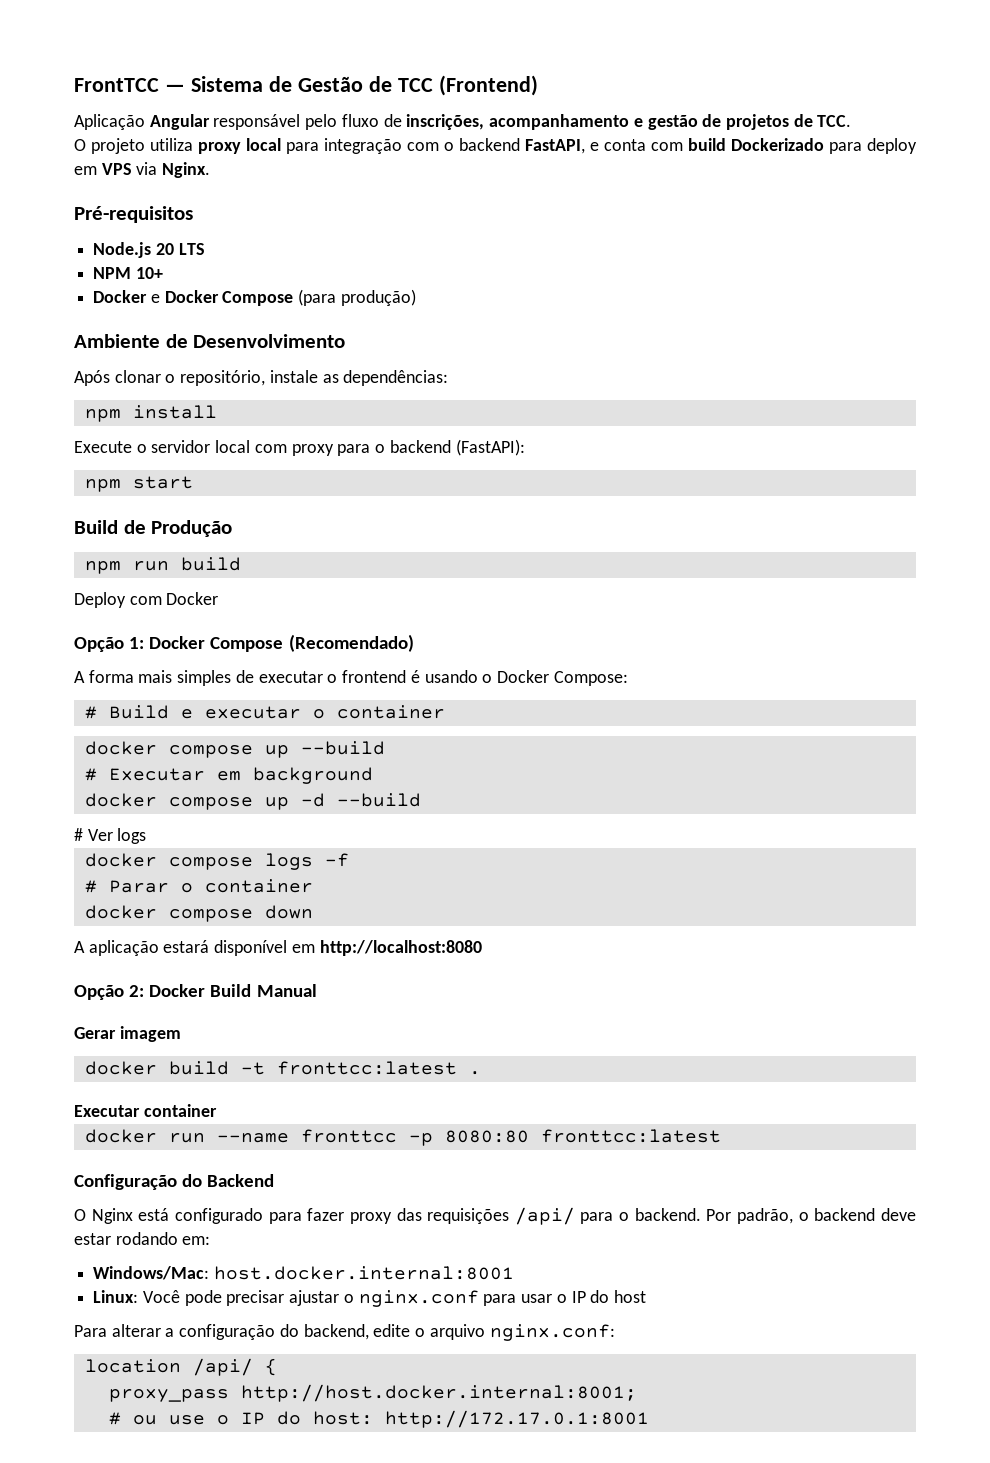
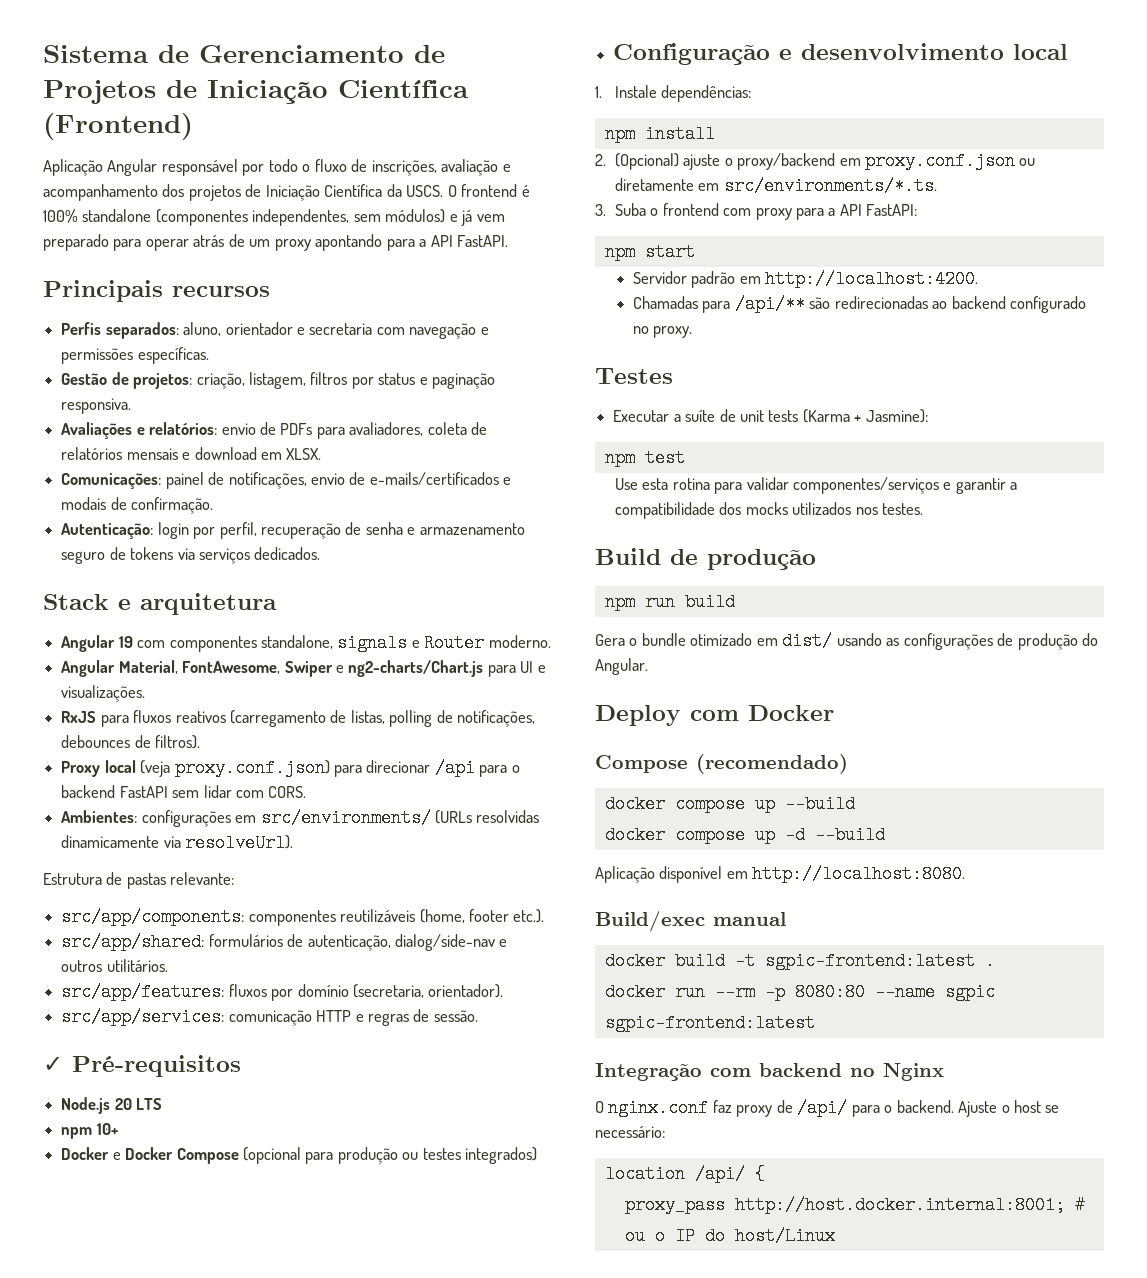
[74,75,538,96] [74,114,852,130] [74,138,917,154] [74,162,211,178] FrontTCC — Sistema de Gestão de TCC (Frontend) // Aplicação Angular responsável pelo fluxo de inscrições, acompanhamento e gestão de projetos de TCC. // O projeto utiliza proxy local para integração com o backend FastAPI, e conta com build Dockerizado para deploy em VPS via Nginx. // -> [43,45,445,63] [43,80,469,104] [43,113,193,140] [43,159,511,176] [43,184,530,201] [43,209,505,226] [43,234,509,251] [43,280,270,302] [61,322,489,339] [61,347,209,364] [61,372,496,389] [61,398,132,414] [61,422,488,439] [61,447,322,460] [61,472,512,489] [61,497,214,514] [61,522,525,539] [61,547,321,564] [43,593,277,615] [61,634,551,652] [61,660,546,677] [61,685,146,702] [61,710,536,727] [61,735,201,749] [61,759,520,777] [61,785,307,798] [61,809,540,827] [61,834,294,852] [43,872,235,889] [61,908,545,926] [61,933,508,951] [61,959,168,972] [61,983,504,1001] [61,1008,478,1026] [43,1056,63,1072] Sistema de Gerenciamento de Projetos de Iniciação Científica (Frontend) // Aplicação Angular responsável por todo o fluxo de inscrições, avaliação e acompanhamento dos projetos de Iniciação Científica da USCS. O frontend é 100% standalone (componentes independentes, sem módulos) e já vem preparado para operar atrás de um proxy apontando para a API FastAPI. // Principais recursos // Perfis separados: aluno, orientador e secretaria com navegação e permissões específicas. // Gestão de projetos: criação, listagem, filtros por status e paginação responsiva. // Avaliações e relatórios: envio de PDFs para avaliadores, coleta de relatórios mensais e download em XLSX. // Comunicações: painel de notificações, envio de e-mails/certificados e modais de confirmação. // Autenticação: login por perfil, recuperação de senha e armazenamento seguro de tokens via serviços dedicados. // Stack e arquitetura // Angular 19 com componentes standalone, signals e Router moderno. // Angular Material, FontAwesome, Swiper e ng2-charts/Chart.js para UI e visualizações. // RxJS para fluxos reativos (carregamento de listas, polling de notificações, debounces de filtros). // Proxy local (veja proxy.conf.json) para direcionar /api para o backend FastAPI sem lidar com CORS. // Ambientes: configurações em src/environments/ (URLs resolvidas dinamicamente via resolveUrl). // Estrutura de pastas relevante: // src/app/components: componentes reutilizáveis (home, footer etc.). // src/app/shared: formulários de autenticação, dialog/side-nav e outros utilitários. // src/app/features: fluxos por domínio (secretaria, orientador). // src/app/services: comunicação HTTP e regras de sessão. // ✓
[93,267,132,279] NPM -> [61,1127,93,1139] npm
[298,289,416,306] [74,334,346,348] [74,370,449,386] [84,405,217,422] [74,439,525,456] [84,476,193,492] (para produção) // Ambiente de Desenvolvimento // Após clonar o repositório, instale as dependências: // npm install // Execute o servidor local com proxy para o backend (FastAPI): // npm start -> [242,1147,538,1164] [613,43,1069,65] [595,85,752,102] [604,125,715,143] [595,152,1036,170] [614,177,937,195] [595,203,918,220] [604,243,695,261] [632,270,979,288] [632,295,1087,313] [632,326,693,338] [595,368,673,384] [613,409,928,423] [604,449,685,467] [614,477,1018,494] [614,502,923,519] (opcional para produção ou testes integrados) // Configuração e desenvolvimento local // 1. Instale dependências: // npm install // 2. (Opcional) ajuste o proxy/backend em proxy.conf.json ou diretamente em src/environments/*.ts. // 3. Suba o frontend com proxy para a API FastAPI: // npm start // Servidor padrão em http://localhost:4200. // Chamadas para /api/** são redirecionadas ao backend configurado no proxy. // Testes // Executar a suíte de unit tests (Karma + Jasmine): // npm test // Use esta rotina para validar componentes/serviços e garantir a compatibilidade dos mocks utilizados nos testes.
[151,520,233,537] Produção -> [707,549,816,570] produção
[74,592,219,608] [74,634,414,652] [74,670,628,686] [84,705,445,719] Deploy com Docker // Opção 1: Docker Compose (Recomendado) // A forma mais simples de executar o frontend é usando o Docker Compose: // # Build e executar o container -> [595,632,1099,650] [595,658,648,675] [595,705,834,726] [595,754,848,774] Gera o bundle otimizado em dist/ usando as configurações de produção do Angular. // Deploy com Docker // Compose (recomendado)
[84,767,373,784] // # Executar em background -> (855, 804) none
[74,828,147,844] [84,853,349,870] [84,879,313,893] [84,905,313,922] [74,940,482,956] [74,984,317,1000] [74,1026,181,1042] # Ver logs // docker compose logs -f // # Parar o container // docker compose down // A aplicação estará disponível em http://localhost:8080 // Opção 2: Docker Build Manual // Gerar imagem -> [595,865,966,883] [595,911,786,932] Aplicação disponível em http://localhost:8080. // Build/exec manual
[276,1061,457,1075] fronttcc:latest -> [764,952,975,970] sgpic-frontend:latest
[74,1104,217,1117] // Executar container -> (995, 961) none
[216,1129,721,1146] [74,1174,275,1190] [74,1207,916,1225] [74,1232,211,1245] [93,1266,514,1280] [93,1290,646,1307] [74,1324,615,1341] --name fronttcc -p 8080:80 fronttcc:latest // Configuração do Backend // O Nginx está configurado para fazer proxy das requisições /api/ para o backend. Por padrão, o backend deve estar rodando em: // Windows/Mac: host.docker.internal:8001 // Linux: Você pode precisar ajustar o nginx.conf para usar o IP do host // Para alterar a configuração do backend, edite o arquivo nginx.conf: -> [714,983,995,1001] [604,1014,815,1032] [595,1063,944,1081] [595,1099,1060,1117] [595,1126,665,1138] --rm -p 8080:80 --name sgpic sgpic-frontend:latest // Integração com backend no Nginx // O nginx.conf faz proxy de /api/ para o backend. Ajuste o host se necessário:
(637, 1393) // -> (1065, 1205) none
[168,1410,649,1428] use o IP do host: http://172.17.0.1:8001 -> [654,1227,835,1245] o IP do host/Linux

